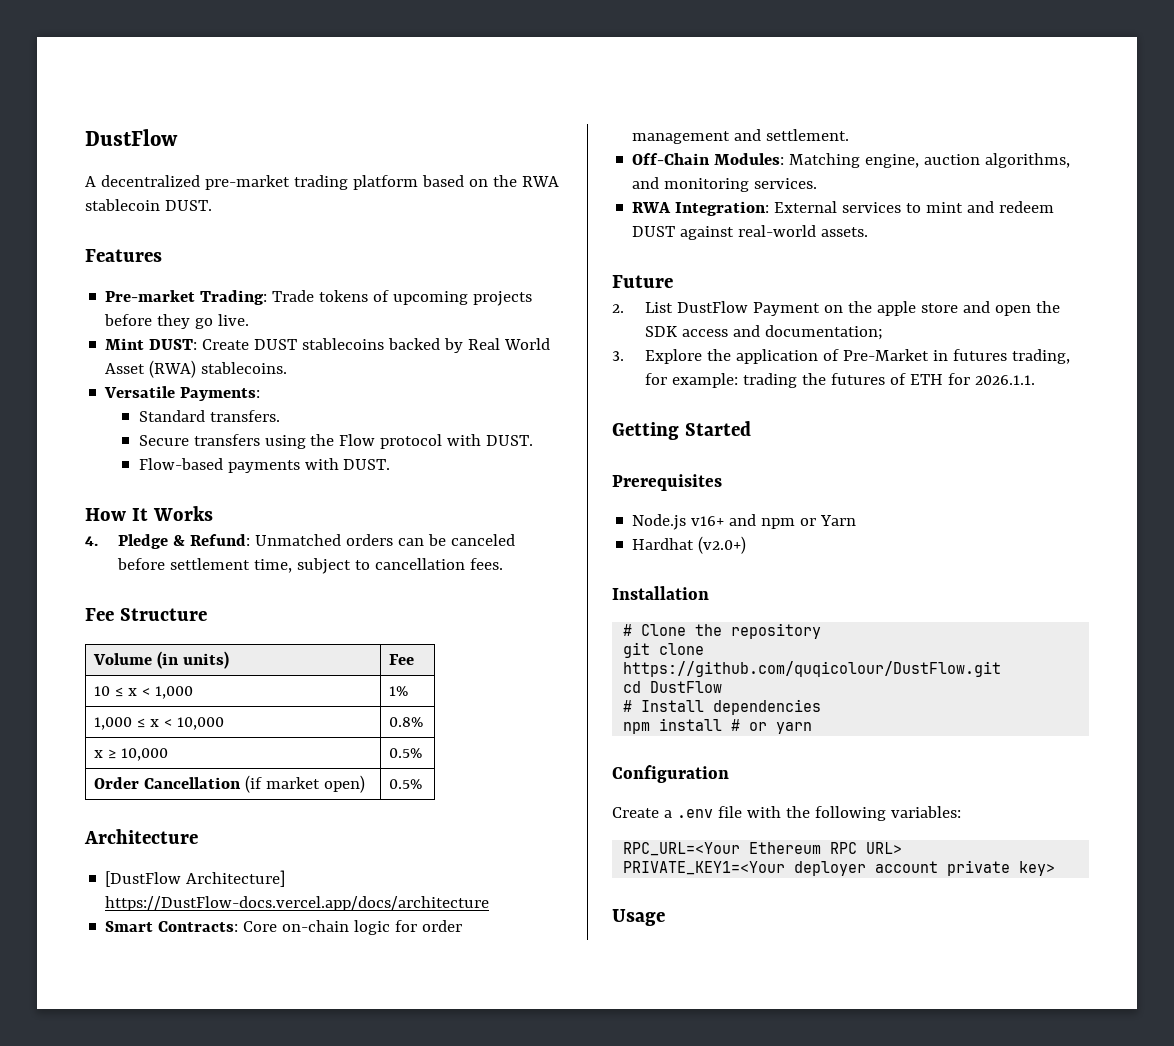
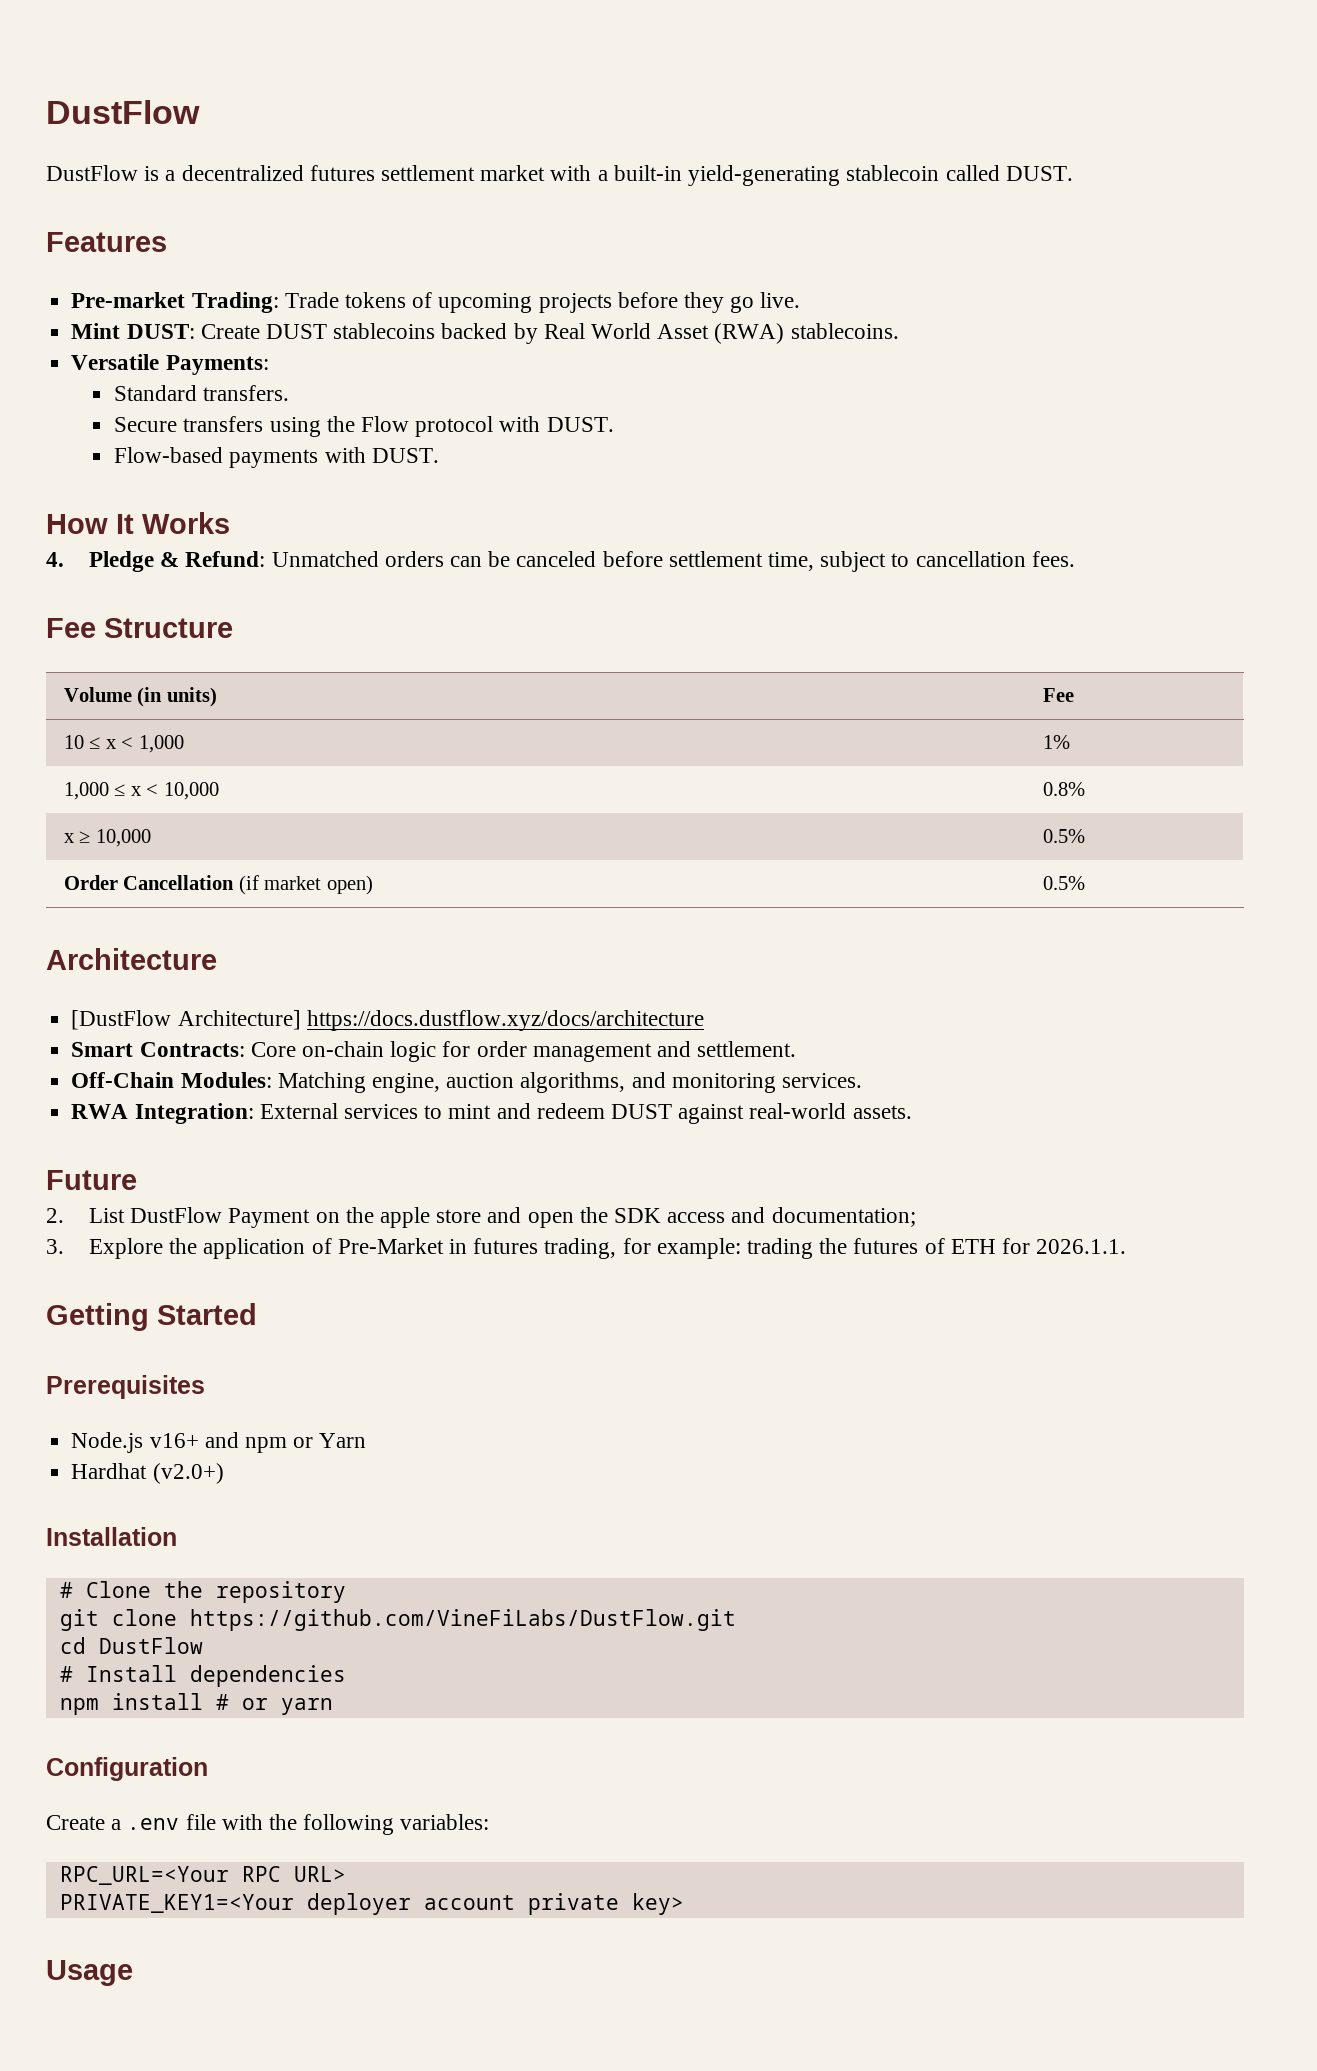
[85,129,178,146] [85,175,559,190] [85,199,160,211] DustFlow // A decentralized pre-market trading platform based on the RWA stablecoin -> [46,100,200,124] [46,165,1000,186] DustFlow // DustFlow is a decentralized futures settlement market with a built-in yield-generating stablecoin called
[105,896,490,911] https://DustFlow-docs.vercel.app/docs/architecture -> [306,1010,704,1031] https://docs.dustflow.xyz/docs/architecture
[623,661,1002,677] https://github.com/quqicolour/DustFlow.git -> [189,1609,736,1631] https://github.com/VineFiLabs/DustFlow.git
[749,842,822,854] Ethereum -> (229, 1875) none

